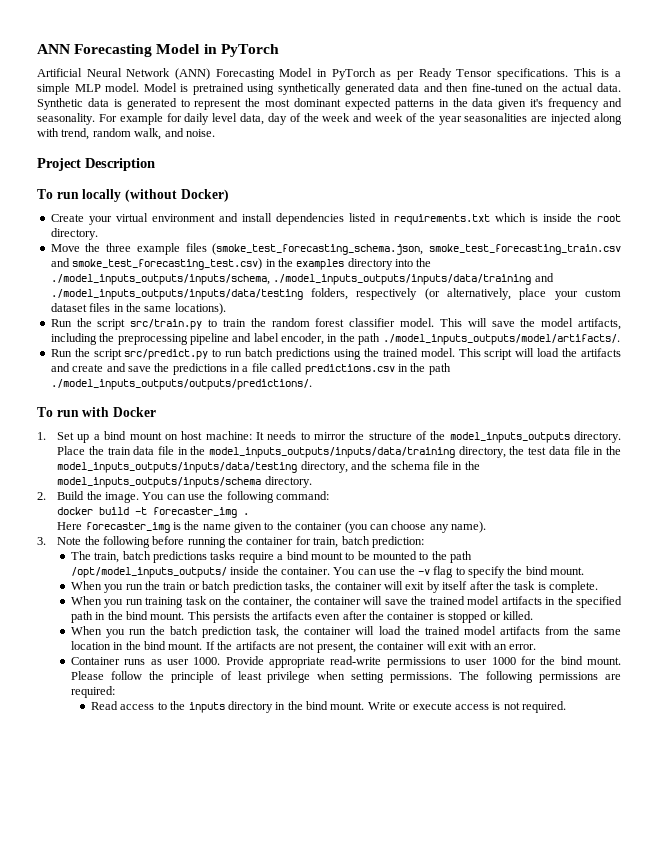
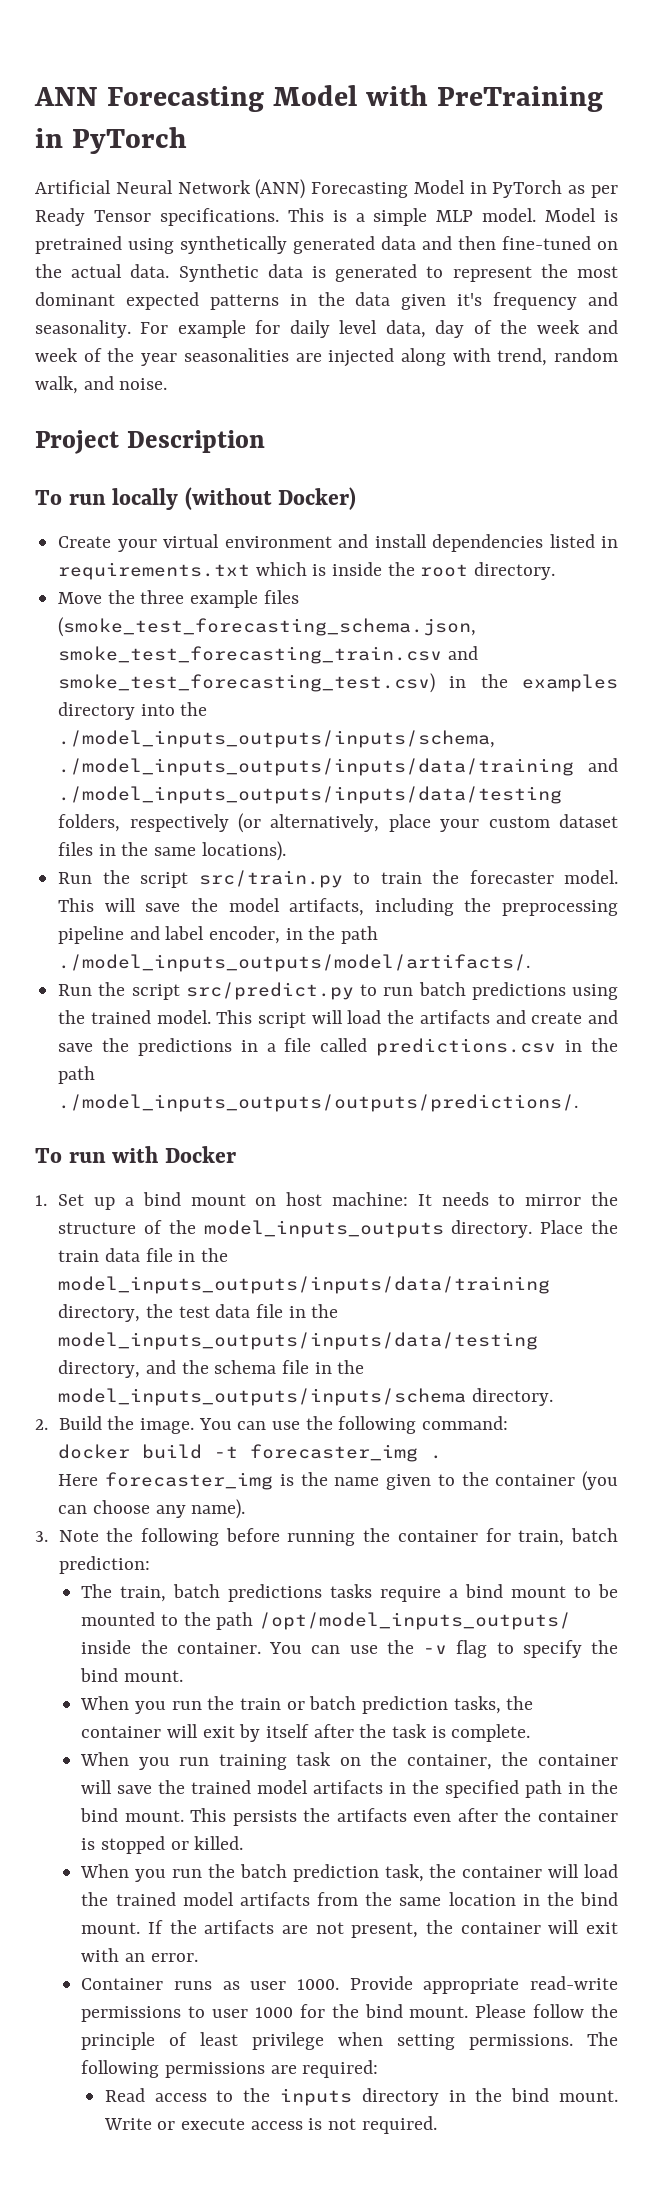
(201, 49) none -> [365,85,603,112] with PreTraining
[271,318,396,327] random forest classifier -> [469,870,554,884] forecaster

